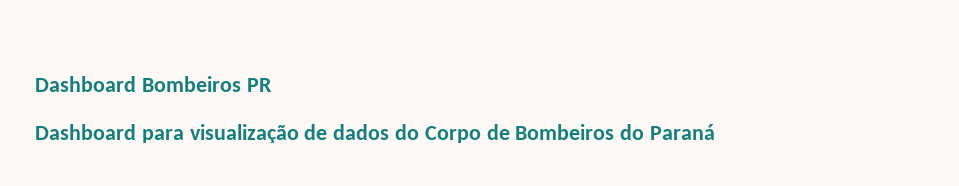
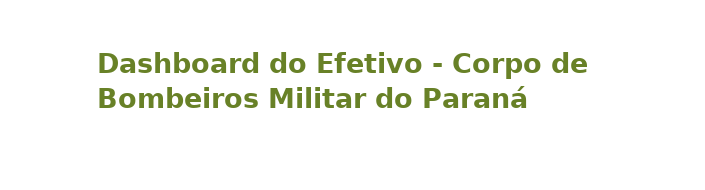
[35,76,272,92] [35,124,420,143] Dashboard Bombeiros PR // Dashboard para visualização de dados do -> [97,52,443,73] Dashboard do Efetivo -
(615, 132) none -> [268,87,367,108] Militar

